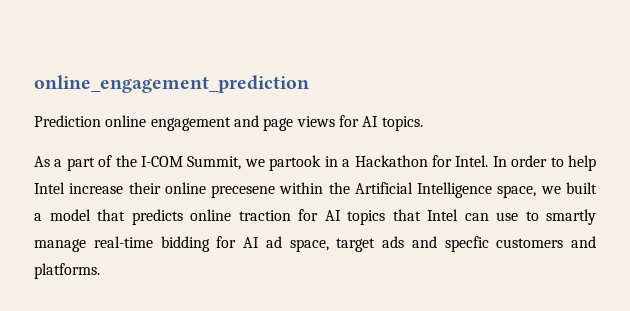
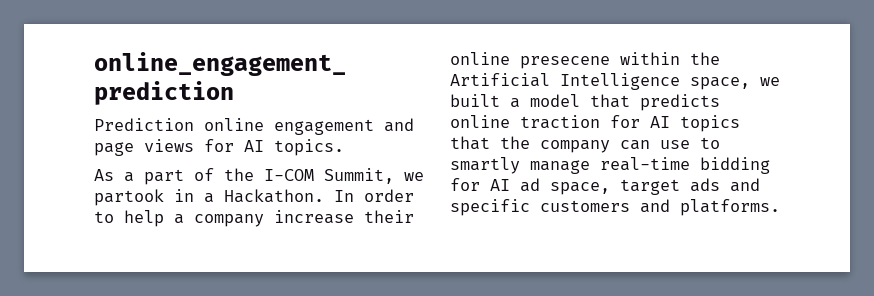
[354,155,489,167] Hackathon for Intel. -> [224,189,324,203] Hackathon.
[34,182,65,194] Intel -> [174,214,264,227] a company
[211,185,276,198] precesene -> [520,56,610,69] presecene
[427,209,458,221] Intel -> [500,136,610,153] the company
[444,236,489,252] specfic -> [450,199,530,216] specific

